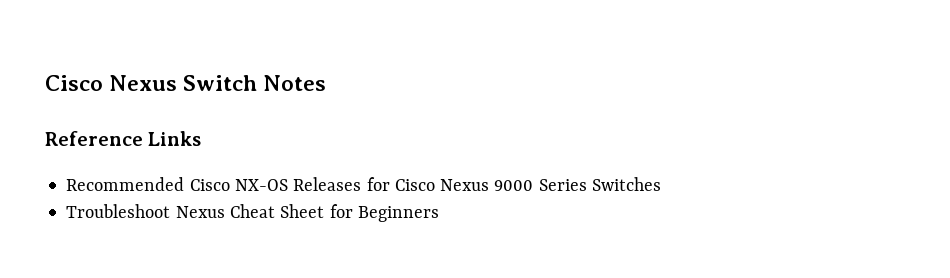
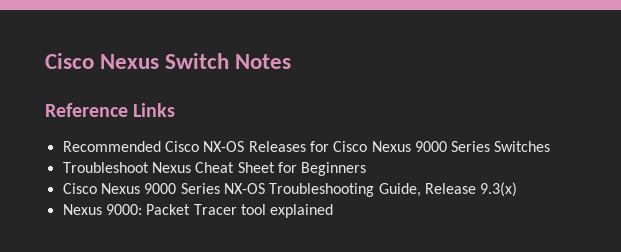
(439, 214) none -> [62,182,518,197] [62,204,334,218] // Cisco Nexus 9000 Series NX-OS Troubleshooting Guide, Release 9.3(x) // Nexus 9000: Packet Tracer tool explained

